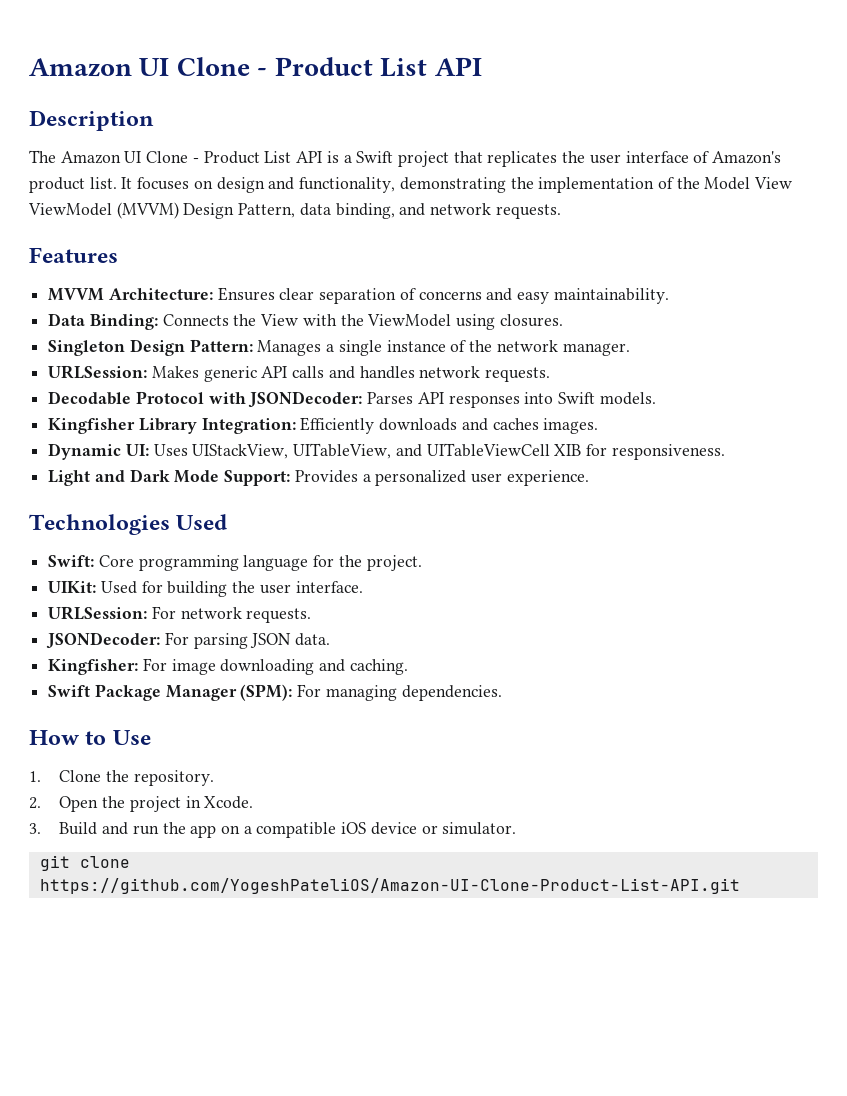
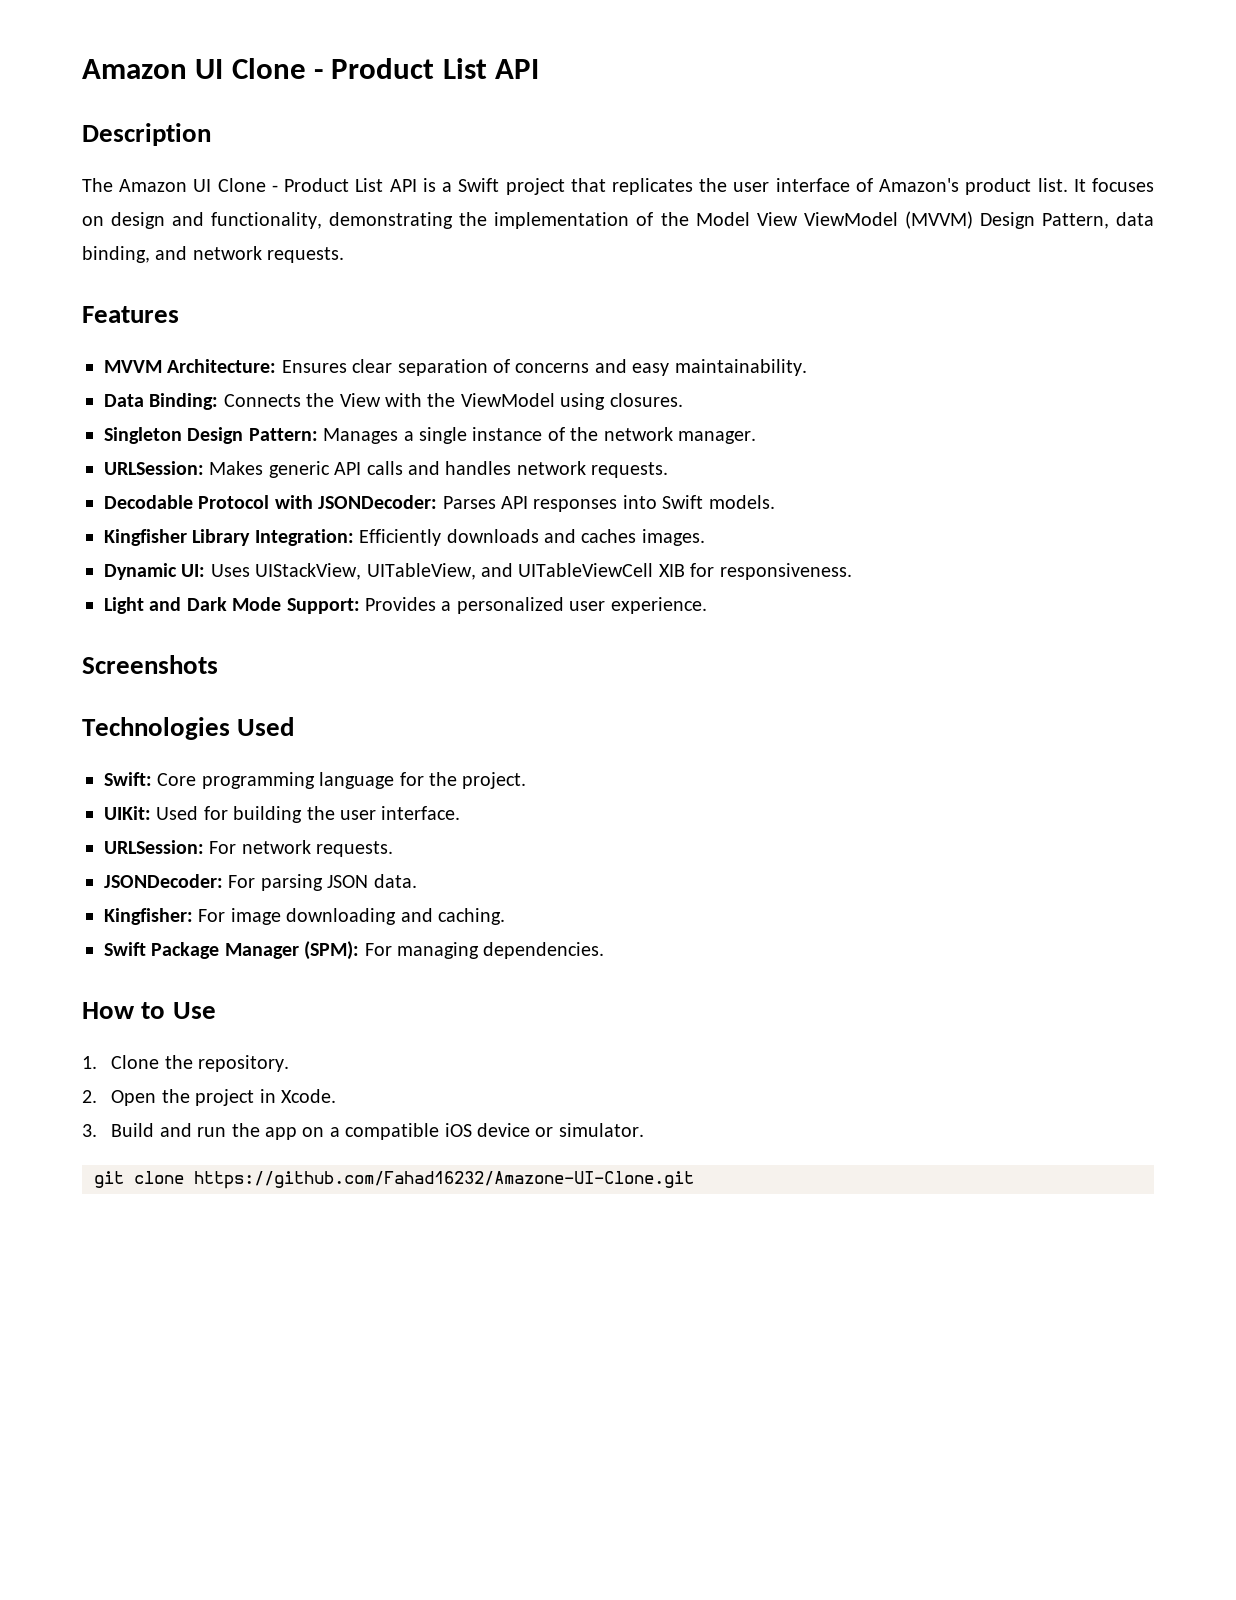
(589, 478) none -> [82,655,218,674] // Screenshots
[39,878,740,894] https://github.com/YogeshPateliOS/Amazon-UI-Clone-Product-List-API.git -> [194,1171,694,1189] https://github.com/Fahad16232/Amazone-UI-Clone.git

